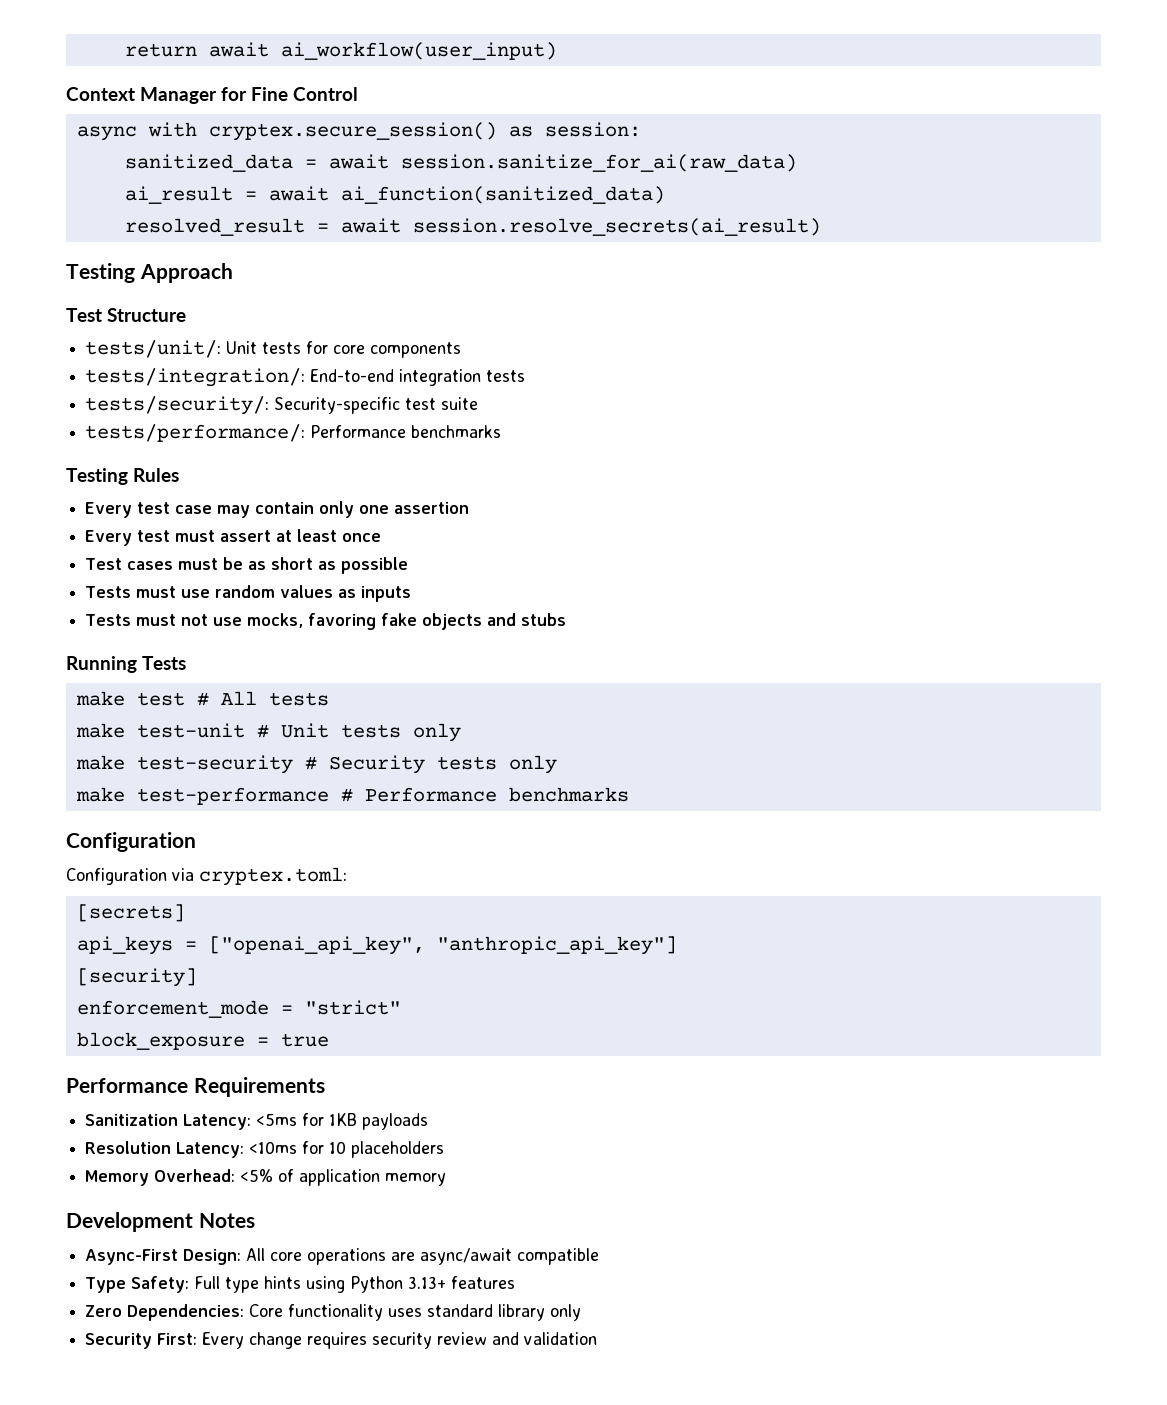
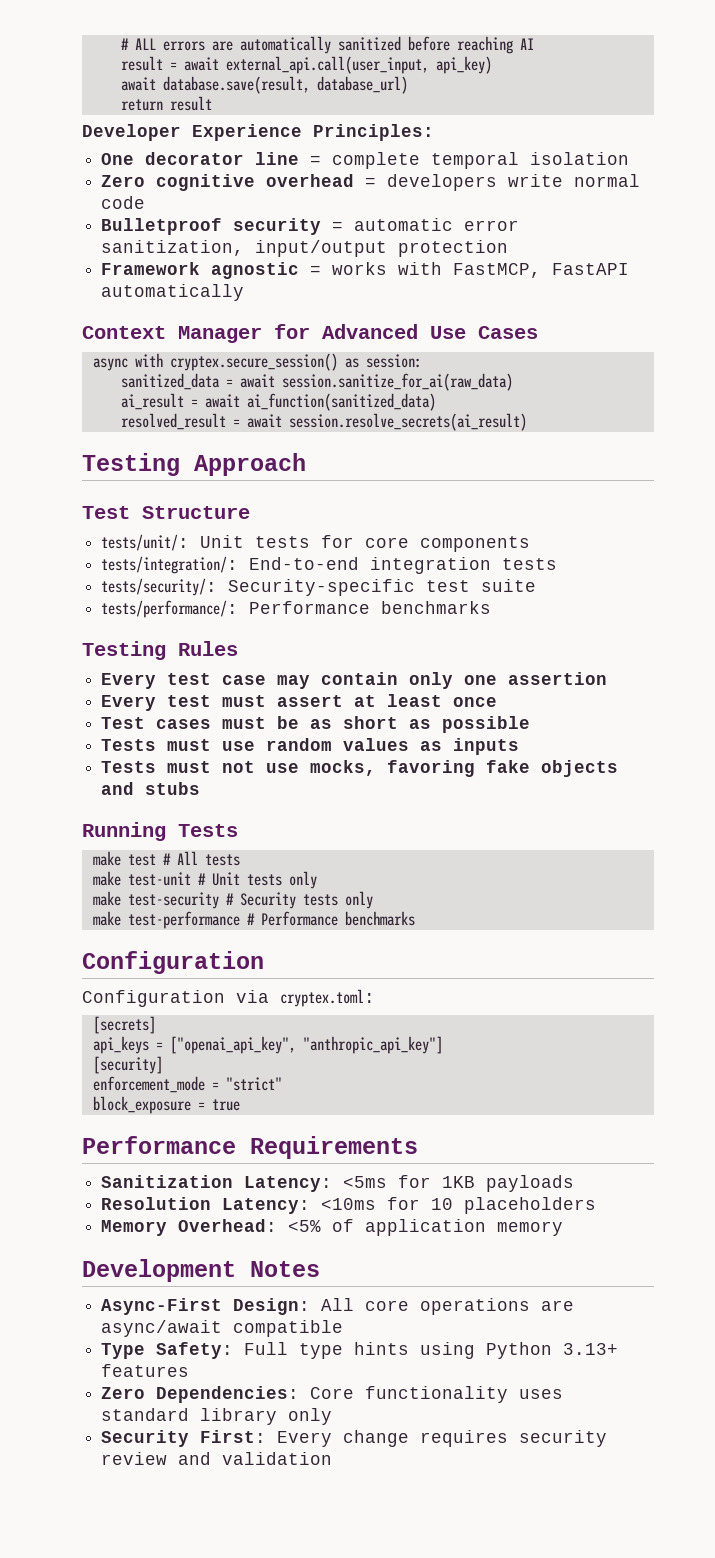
[124,42,557,60] return await ai_workflow(user_input) -> [120,36,534,54] [120,56,492,74] [120,76,408,94] [120,96,212,111] [82,124,434,141] [101,152,630,169] [101,174,641,191] [101,196,146,209] [101,218,520,235] [101,240,509,257] [101,262,630,279] [101,284,245,301] # ALL errors are automatically sanitized before reaching AI // result = await external_api.call(user_input, api_key) // await database.save(result, database_url) // return result // Developer Experience Principles: // One decorator line = complete temporal isolation // Zero cognitive overhead = developers write normal code // Bulletproof security = automatic error sanitization, input/output protection // Framework agnostic = works with FastMCP, FastAPI automatically
[251,87,358,101] Fine Control -> [322,324,538,339] Advanced Use Cases

